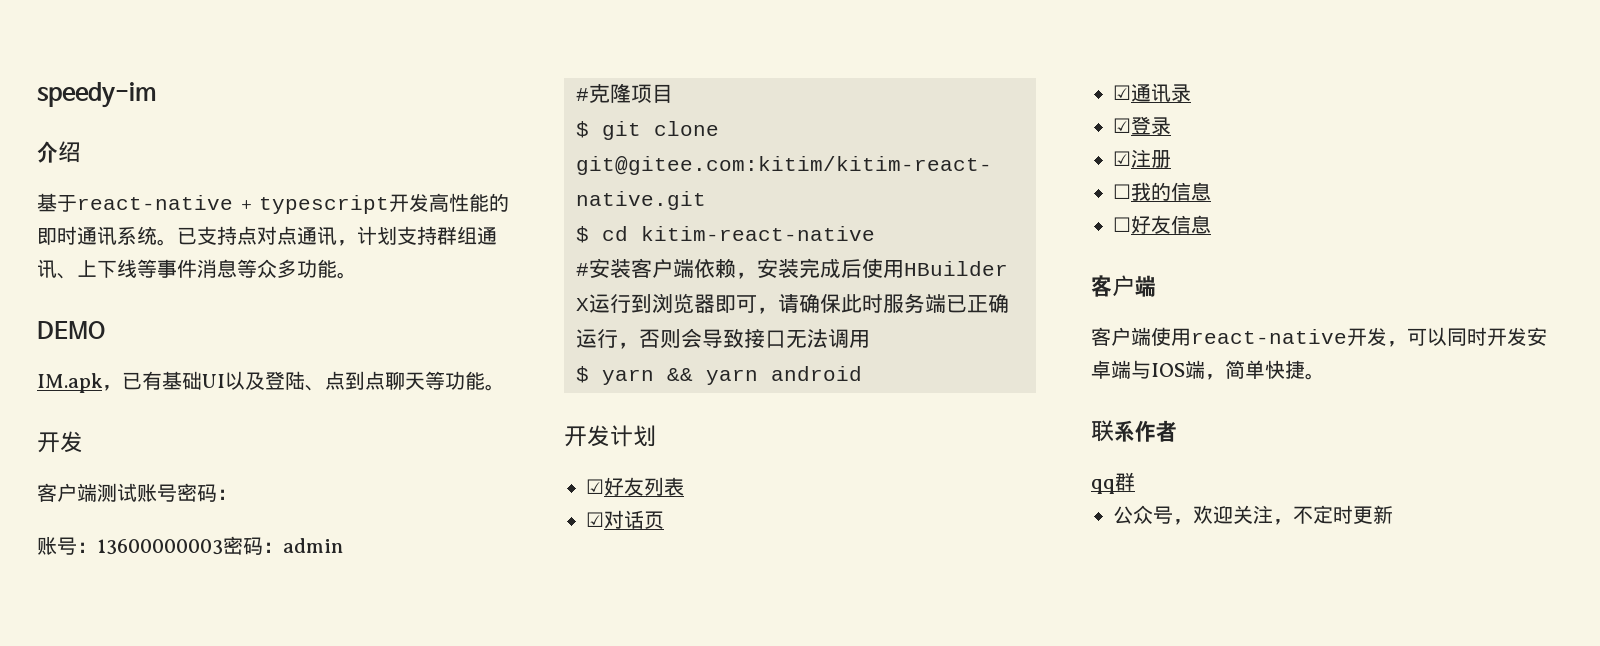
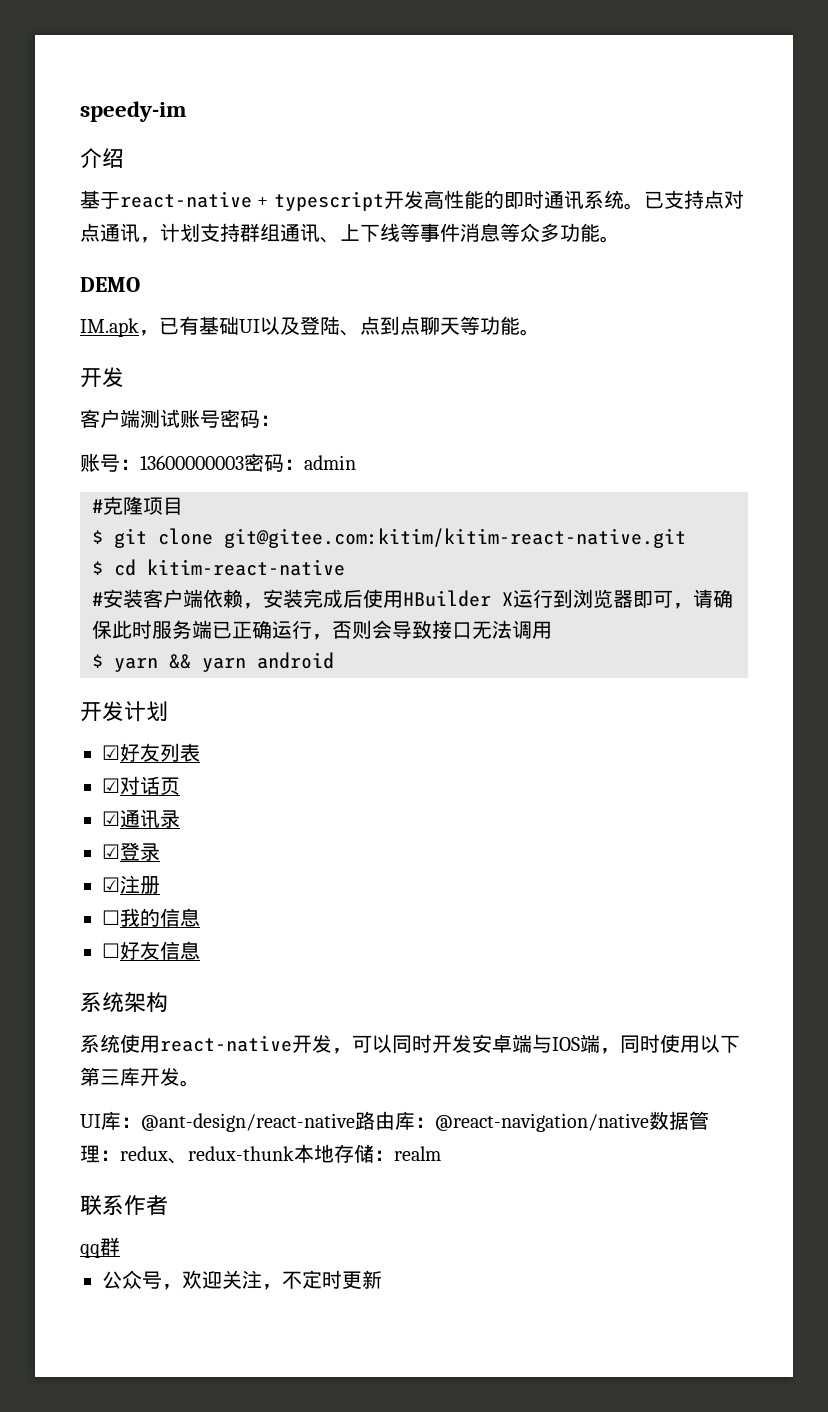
[1091,275,1156,297] [1091,327,1151,346] 客户端 // 客户端 -> [80,992,168,1013] [80,1034,120,1053] 系统架构 // 系统
[1225,360,1325,380] 简单快捷。 -> [620,1034,740,1053] [80,1067,200,1087] [80,1111,709,1132] [80,1144,441,1164] 同时使用以下第三库开发。 // UI库：@ant-design/react-native路由库：@react-navigation/native数据管理：redux、redux-thunk本地存储：realm

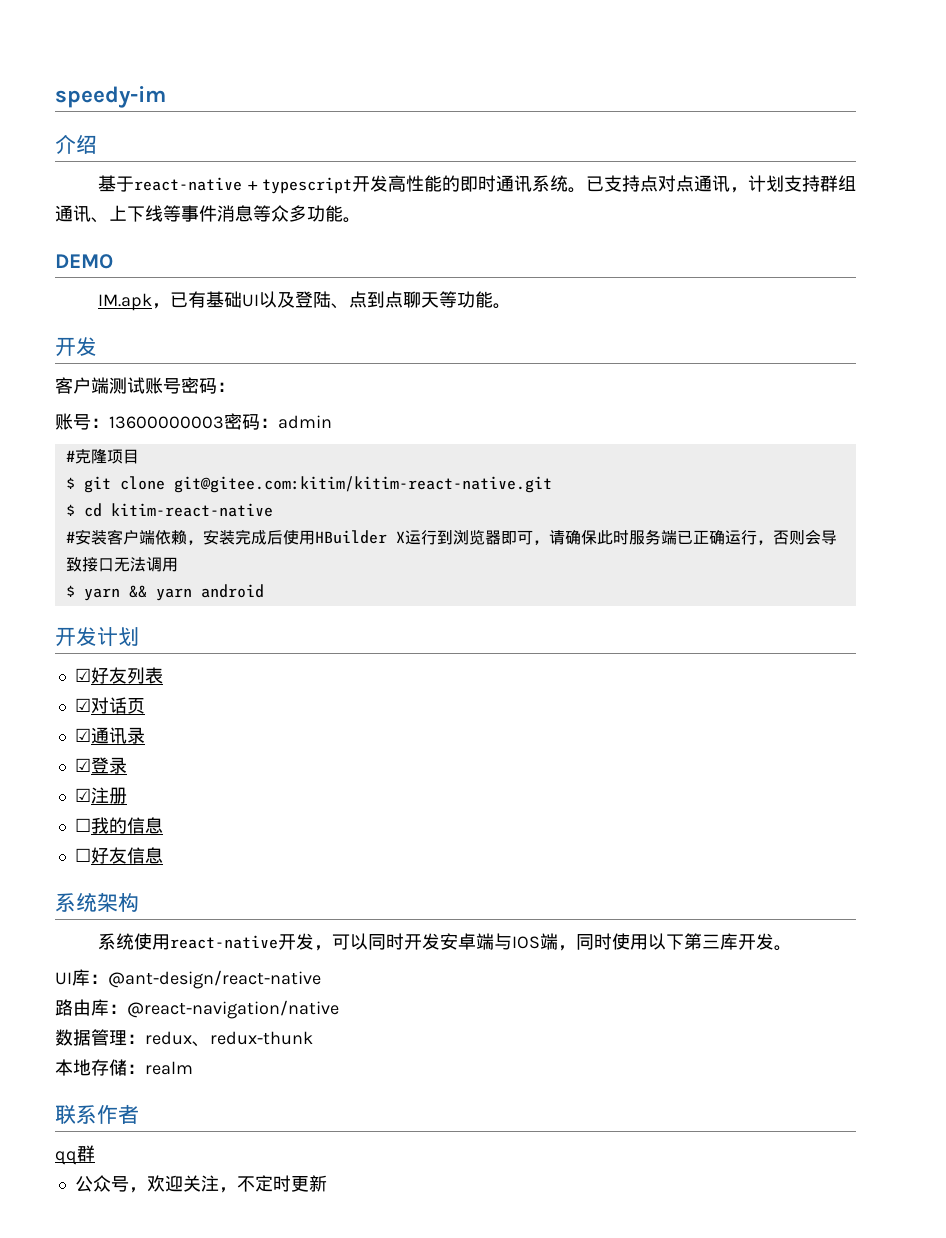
(355, 1122) none -> (321, 979) //
(649, 1122) none -> (339, 1009) //
(294, 1153) none -> (313, 1038) //

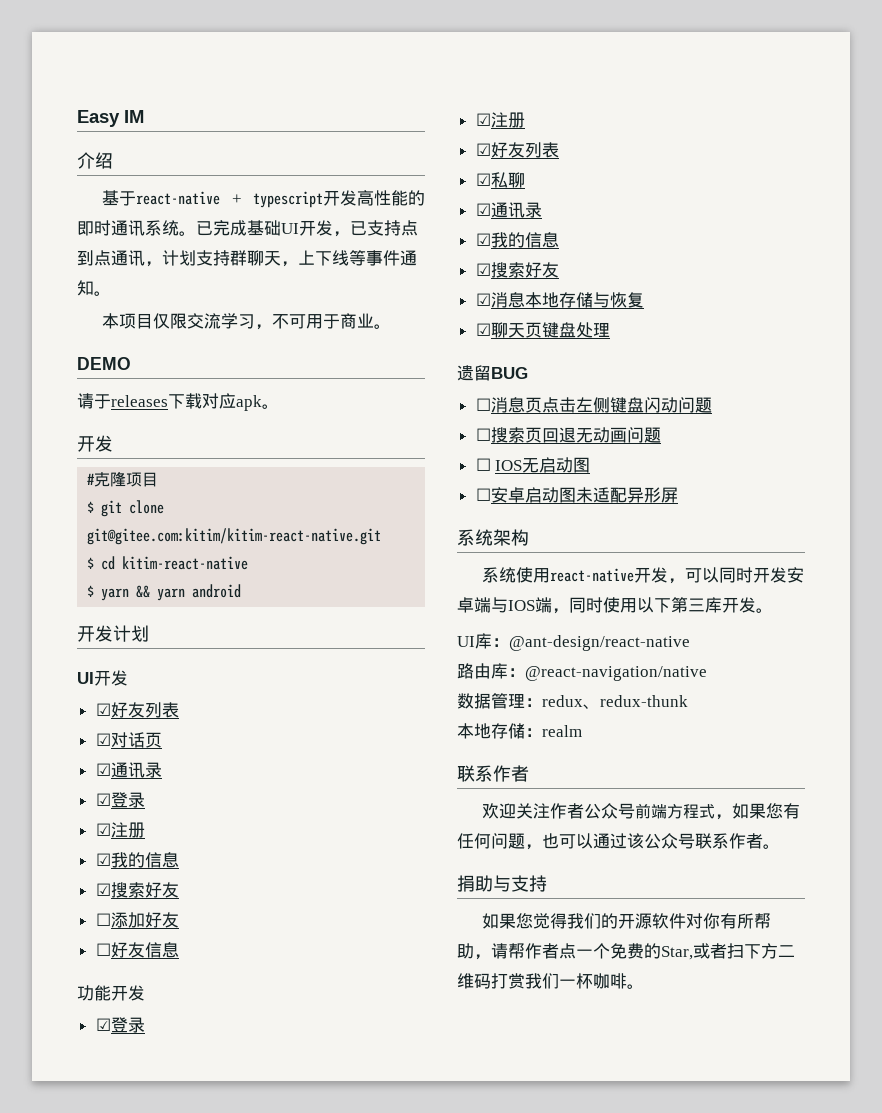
[55,86,166,108] speedy-im -> [77,110,144,127] Easy IM
[604,175,676,192] 支持点对 -> [213,220,418,237] [77,250,94,266] 完成基础UI开发，已支持点到
[838,175,856,191] [55,205,109,223] 组通讯、 -> [247,250,298,267] 聊天，
[217,205,361,223] [55,254,113,269] [98,291,512,311] [55,337,97,357] [55,377,235,394] [55,413,332,430] 消息等众多功能。 // DEMO // IM.apk，已有基础UI以及登陆、点到点聊天等功能。 // 开发 // 客户端测试账号密码： // 账号：13600000003密码：admin -> [400,250,417,266] [77,280,111,296] [102,313,392,330] [77,357,131,370] [77,393,279,411] [77,435,113,452] 通知。 // 本项目仅限交流学习，不可用于商业。 // DEMO // 请于releases下载对应apk。 // 开发
[65,529,837,545] [65,557,178,572] // #安装客户端依赖，安装完成后使用HBuilder X运行到浏览器即可，请确保此时服务端已正确运行，否则会导致接口无法调用 -> (249, 563) none
(139, 636) none -> [77,670,128,686] // UI开发
[74,817,163,834] [74,847,163,864] ☐我的信息 // ☐好友信息 -> [95,852,179,868] [95,882,179,898] [95,912,179,928] [95,942,179,958] [77,985,145,1001] [95,1017,145,1033] [475,112,525,128] [475,142,559,158] [475,172,525,188] [475,202,542,218] [475,232,559,248] [475,262,559,278] [475,292,644,308] [475,322,610,338] [457,365,528,381] [475,397,712,413] [475,427,661,443] [475,457,591,473] [475,487,678,503] ☑我的信息 // ☑搜索好友 // ☐添加好友 // ☐好友信息 // 功能开发 // ☑登录 // ☑注册 // ☑好友列表 // ☑私聊 // ☑通讯录 // ☑我的信息 // ☑搜索好友 // ☑消息本地存储与恢复 // ☑聊天页键盘处理 // 遗留BUG // ☐消息页点击左侧键盘闪动问题 // ☐搜索页回退无动画问题 // ☐ IOS无启动图 // ☐安卓启动图未适配异形屏
[55,1145,95,1165] [74,1175,327,1193] qq群 // 公众号，欢迎关注，不定时更新 -> [482,803,801,820] [457,833,780,850] [457,875,547,892] [482,913,772,929] [457,943,795,960] [457,973,644,989] 欢迎关注作者公众号前端方程式，如果您有任何问题，也可以通过该公众号联系作者。 // 捐助与支持 // 如果您觉得我们的开源软件对你有所帮助，请帮作者点一个免费的Star,或者扫下方二维码打赏我们一杯咖啡。

